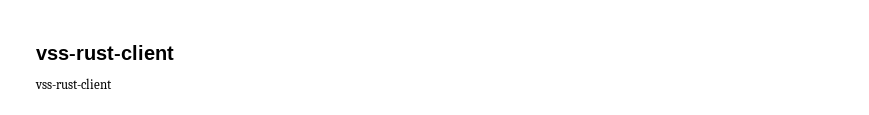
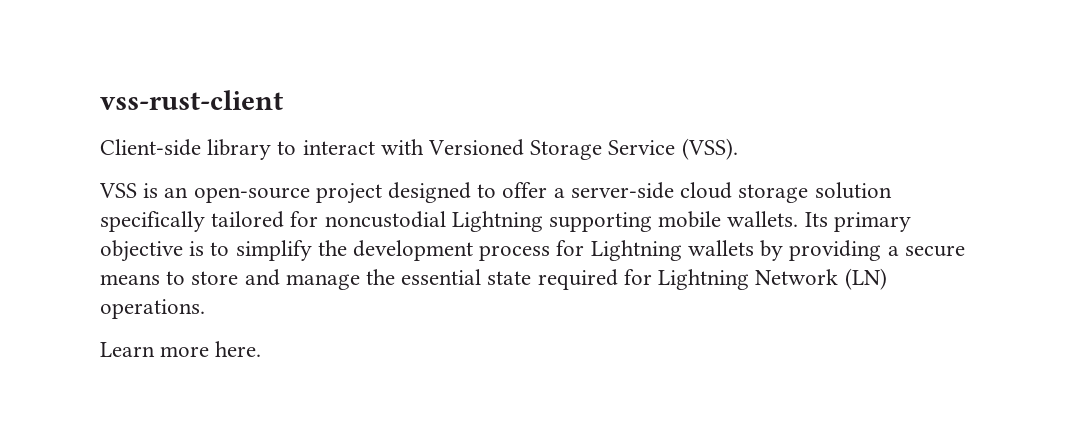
[35,78,112,89] vss-rust-client -> [100,138,738,160] [99,182,892,204] [100,211,911,232] [100,240,965,262] [100,268,887,290] [100,299,205,319] [100,341,262,357] Client-side library to interact with Versioned Storage Service (VSS). // VSS is an open-source project designed to offer a server-side cloud storage solution specifically tailored for noncustodial Lightning supporting mobile wallets. Its primary objective is to simplify the development process for Lightning wallets by providing a secure means to store and manage the essential state required for Lightning Network (LN) operations. // Learn more here.

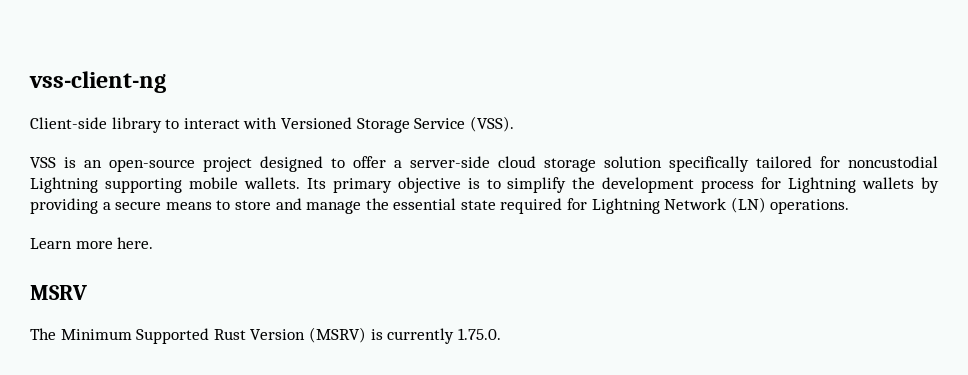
[100,90,283,110] vss-rust-client -> [29,71,166,93] vss-client-ng
(262, 349) none -> [30,285,87,300] [30,327,501,344] // MSRV // The Minimum Supported Rust Version (MSRV) is currently 1.75.0.

